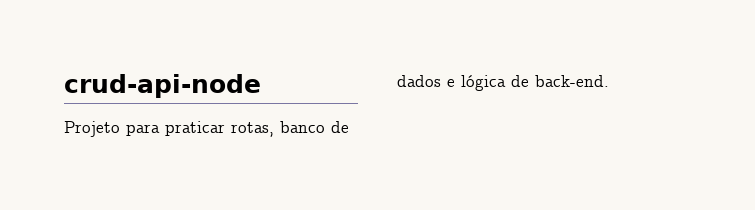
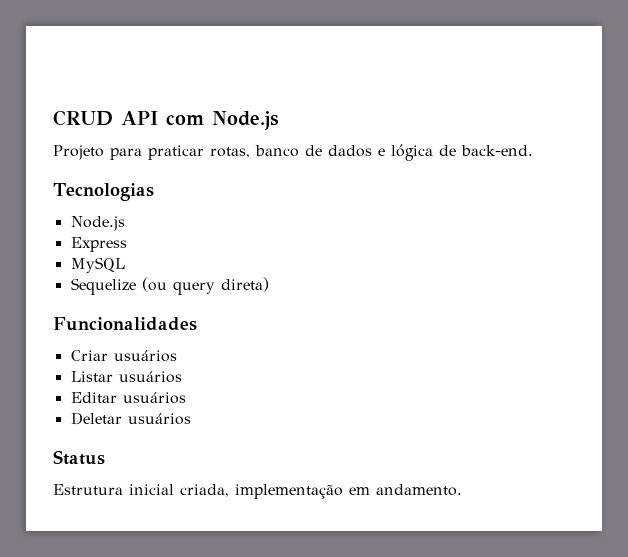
[64,74,261,98] crud-api-node -> [53,110,279,130] CRUD API com Node.js
(609, 81) none -> [53,183,154,201] [70,216,125,231] [70,237,127,252] [70,257,125,273] [70,277,269,295] [53,317,197,331] [70,350,177,362] [70,371,182,383] [70,392,186,404] [70,412,191,425] [53,450,105,465] [53,484,462,499] // Tecnologias // Node.js // Express // MySQL // Sequelize (ou query direta) // Funcionalidades // Criar usuários // Listar usuários // Editar usuários // Deletar usuários // Status // Estrutura inicial criada, implementação em andamento.

